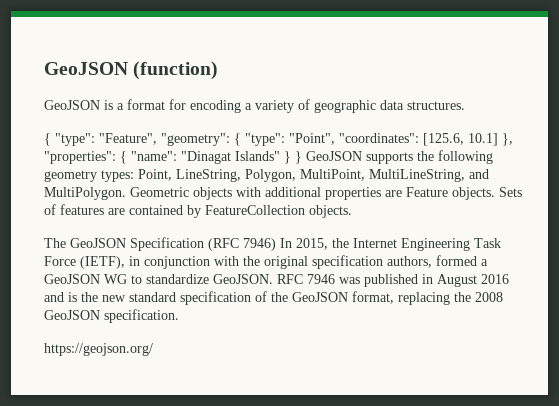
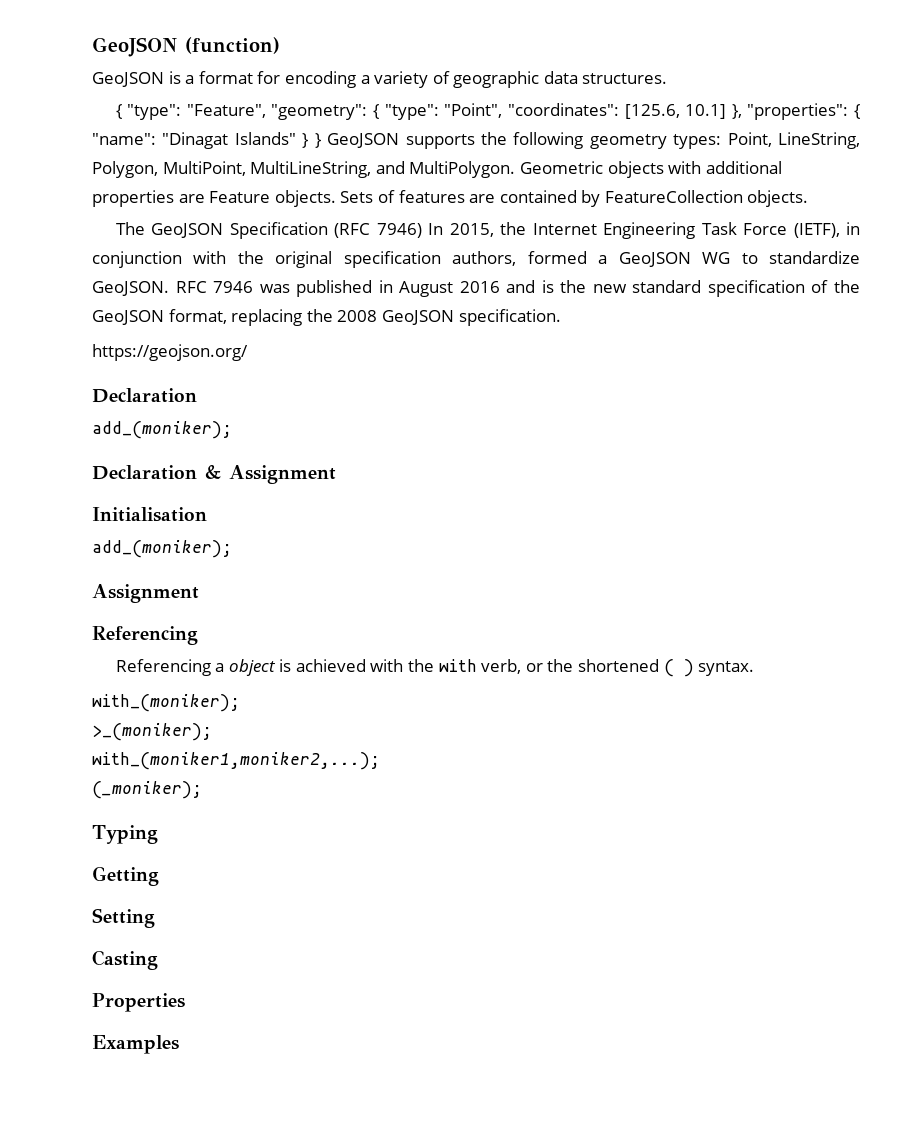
(153, 349) none -> [92,388,197,403] [92,421,232,439] [92,465,336,484] [92,507,207,522] [92,540,232,558] [92,584,199,603] [92,626,198,645] [115,659,755,677] [92,694,240,712] [92,723,212,741] [92,752,380,770] [92,781,202,799] [92,825,158,844] [92,866,159,886] [92,908,155,928] [92,950,158,970] [92,993,185,1012] [92,1035,179,1054] // Declaration // add_(moniker); // Declaration & Assignment // Initialisation // add_(moniker); // Assignment // Referencing // Referencing a object is achieved with the with verb, or the shortened ( ) syntax. // with_(moniker); // >_(moniker); // with_(moniker1,moniker2,...); // (_moniker); // Typing // Getting // Setting // Casting // Properties // Examples

